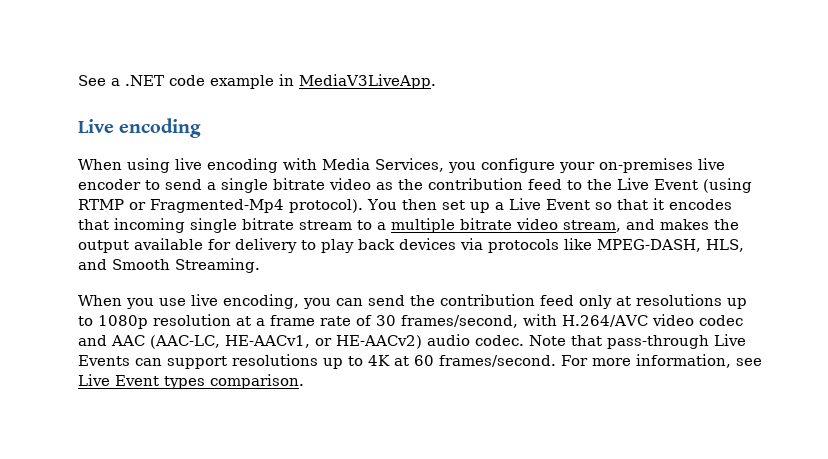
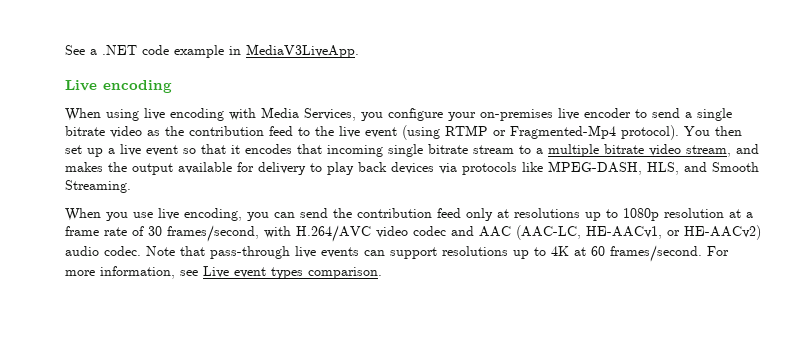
[617,178,698,190] Live Event -> [339,126,397,138] live event
[508,198,590,210] Live Event -> [120,144,178,156] live event
[714,334,746,346] [78,355,130,366] Live Events -> [295,246,359,258] live events
[115,375,159,386] Event -> [234,267,266,278] event

